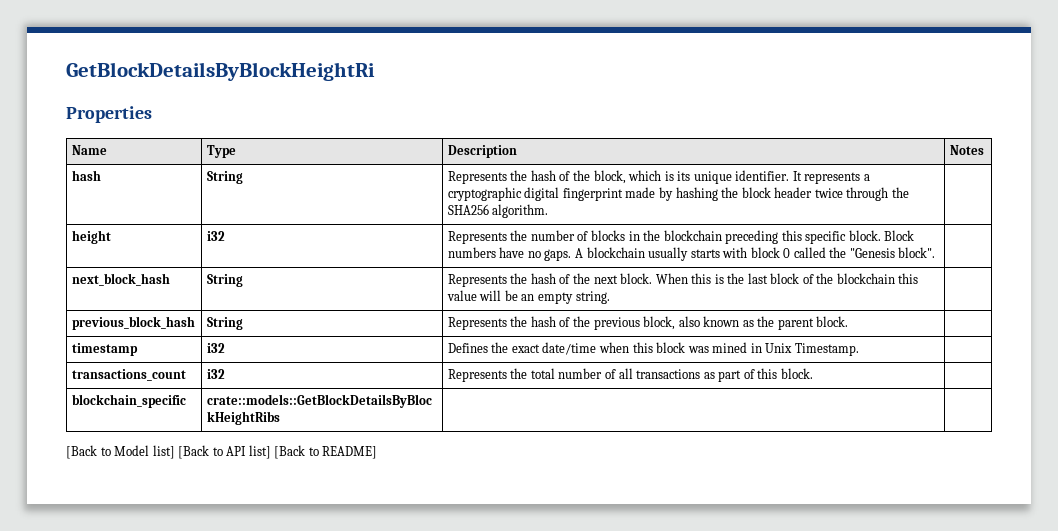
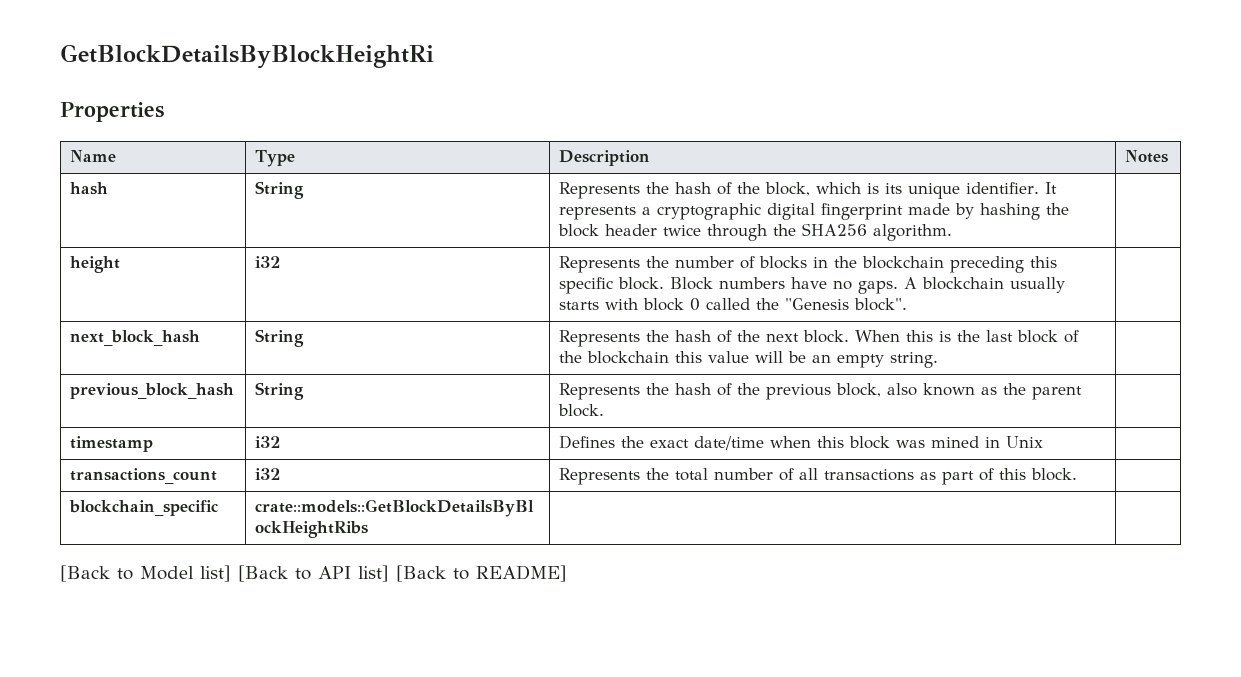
[794,343,859,356] Timestamp. -> (1044, 442) none

